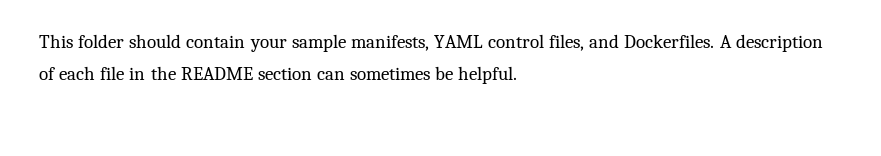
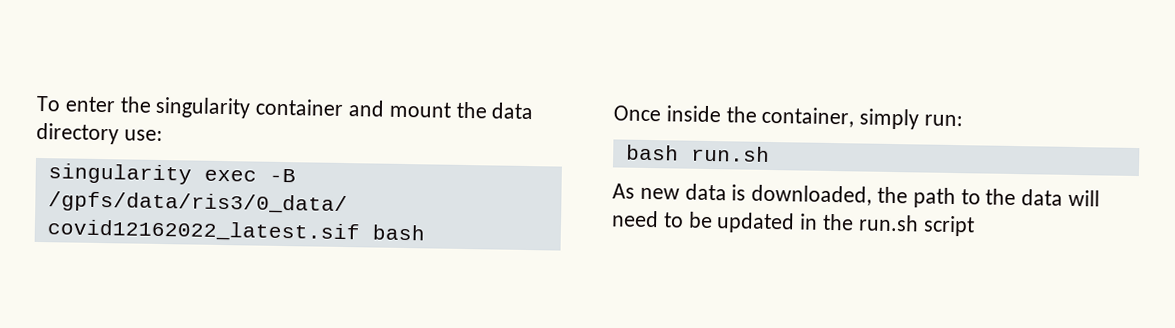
[39,34,823,52] [39,66,518,84] This folder should contain your sample manifests, YAML control files, and Dockerfiles. A description of each file in the README section can sometimes be helpful. -> [36,95,534,120] [36,122,163,145] [47,163,296,185] [47,191,348,216] [46,219,425,243] [613,105,964,130] [625,144,770,162] [612,183,1101,209] [611,210,975,237] To enter the singularity container and mount the data directory use: // singularity exec -B /gpfs/data/ris3/0_data/ covid12162022_latest.sif bash // Once inside the container, simply run: // bash run.sh // As new data is downloaded, the path to the data will need to be updated in the run.sh script

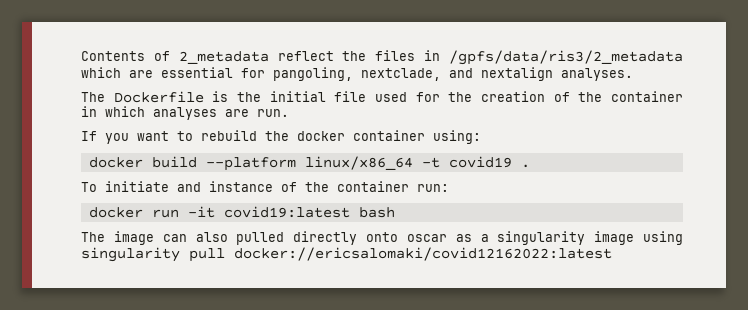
[36,95,534,120] [36,122,163,145] [47,163,296,185] [47,191,348,216] [46,219,425,243] [613,105,964,130] [625,144,770,162] [612,183,1101,209] [611,210,975,237] To enter the singularity container and mount the data directory use: // singularity exec -B /gpfs/data/ris3/0_data/ covid12162022_latest.sif bash // Once inside the container, simply run: // bash run.sh // As new data is downloaded, the path to the data will need to be updated in the run.sh script -> [81,50,683,65] [81,67,633,81] [81,91,683,103] [81,106,289,120] [81,130,481,144] [88,156,530,171] [81,181,449,192] [88,206,395,218] [81,231,683,245] [81,247,612,262] Contents of 2_metadata reflect the files in /gpfs/data/ris3/2_metadata which are essential for pangoling, nextclade, and nextalign analyses. // The Dockerfile is the initial file used for the creation of the container in which analyses are run. // If you want to rebuild the docker container using: // docker build --platform linux/x86_64 -t covid19 . // To initiate and instance of the container run: // docker run -it covid19:latest bash // The image can also pulled directly onto oscar as a singularity image using singularity pull docker://ericsalomaki/covid12162022:latest

